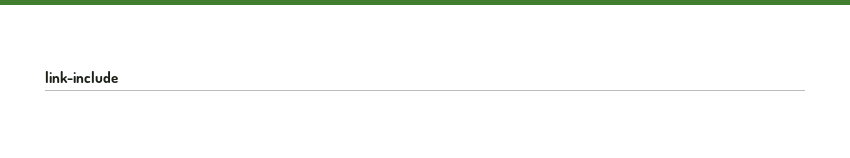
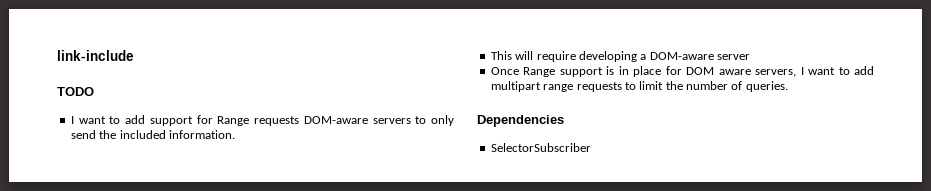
(118, 77) none -> [57,87,94,96] [70,115,454,126] [70,130,235,139] [490,51,750,62] [490,66,874,77] [490,81,788,92] [477,115,564,127] [490,143,591,152] // TODO // I want to add support for Range requests DOM-aware servers to only send the included information. // This will require developing a DOM-aware server // Once Range support is in place for DOM aware servers, I want to add multipart range requests to limit the number of queries. // Dependencies // SelectorSubscriber

